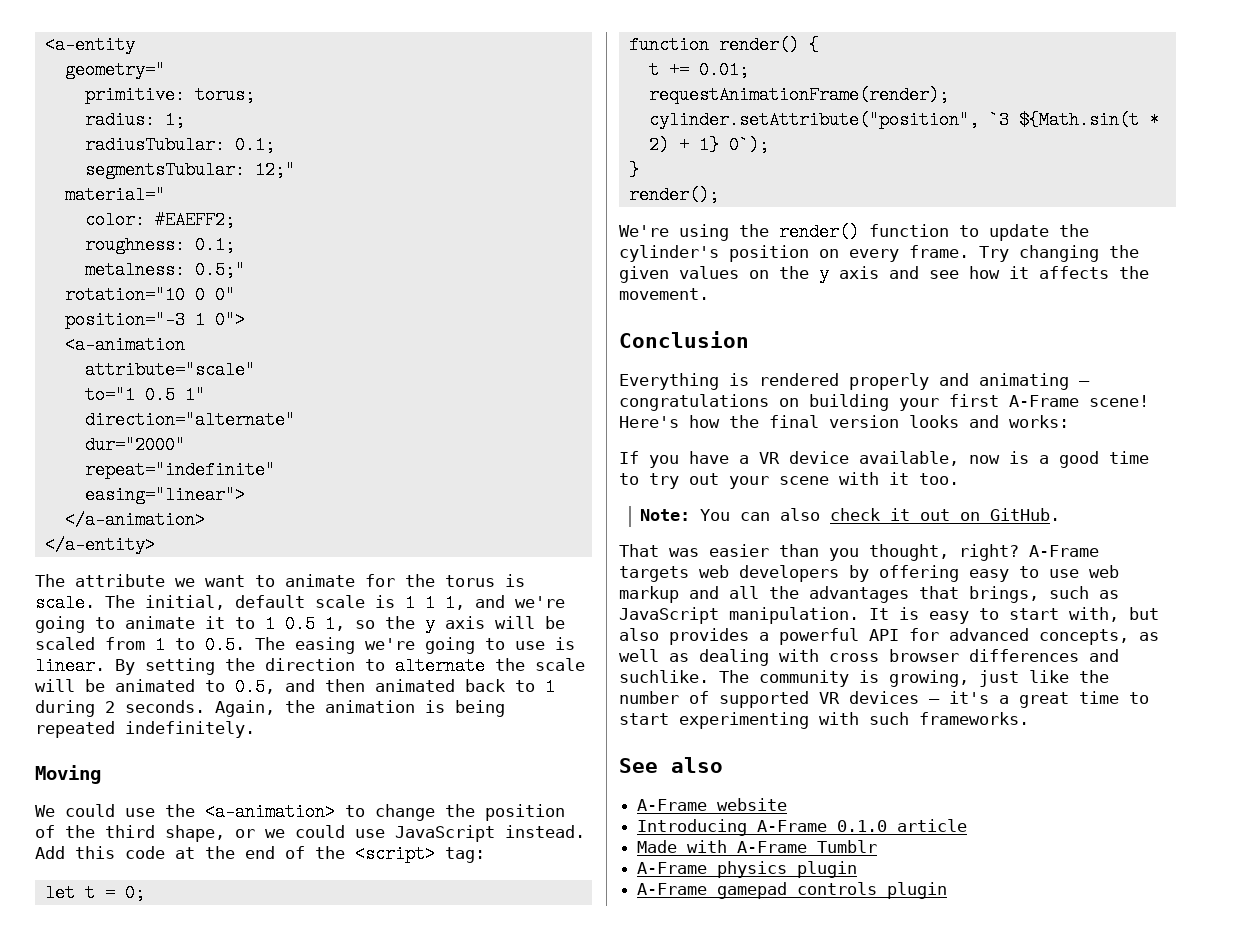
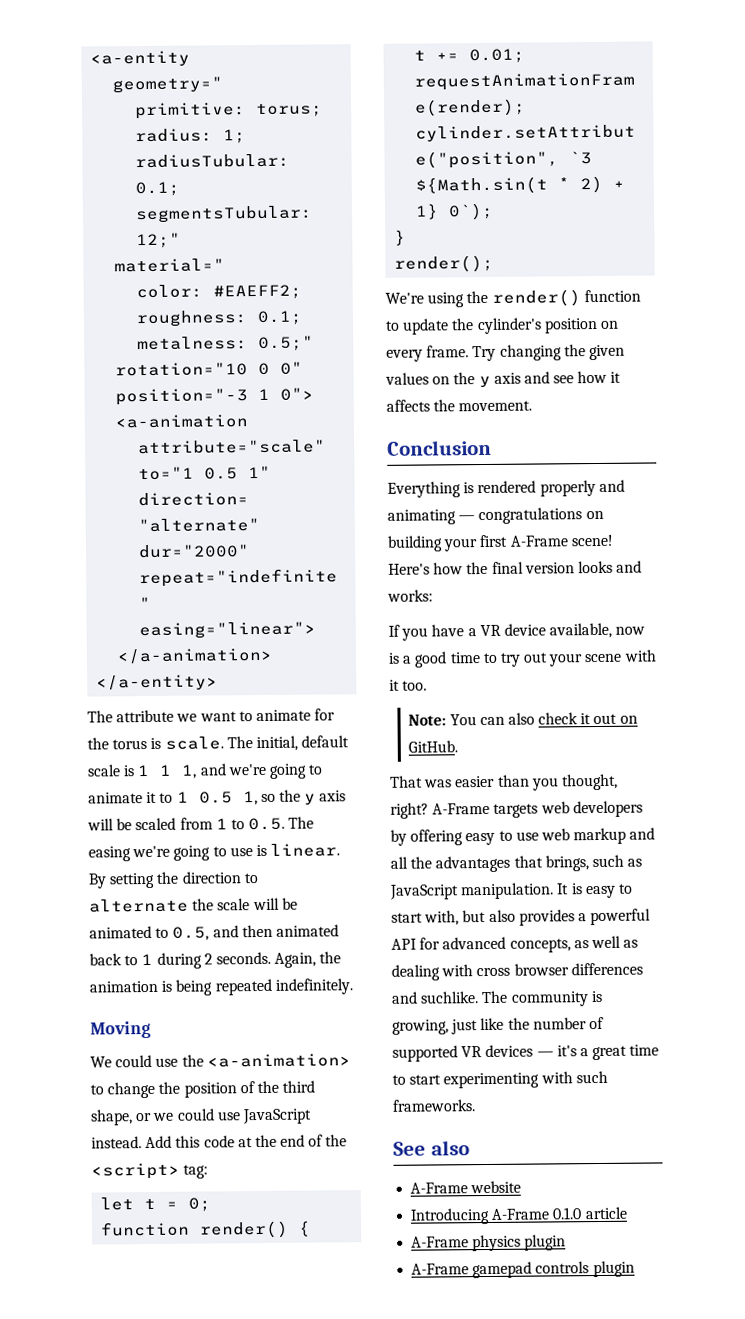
[637,840,878,853] // Made with A-Frame Tumblr -> (627, 1213) none

